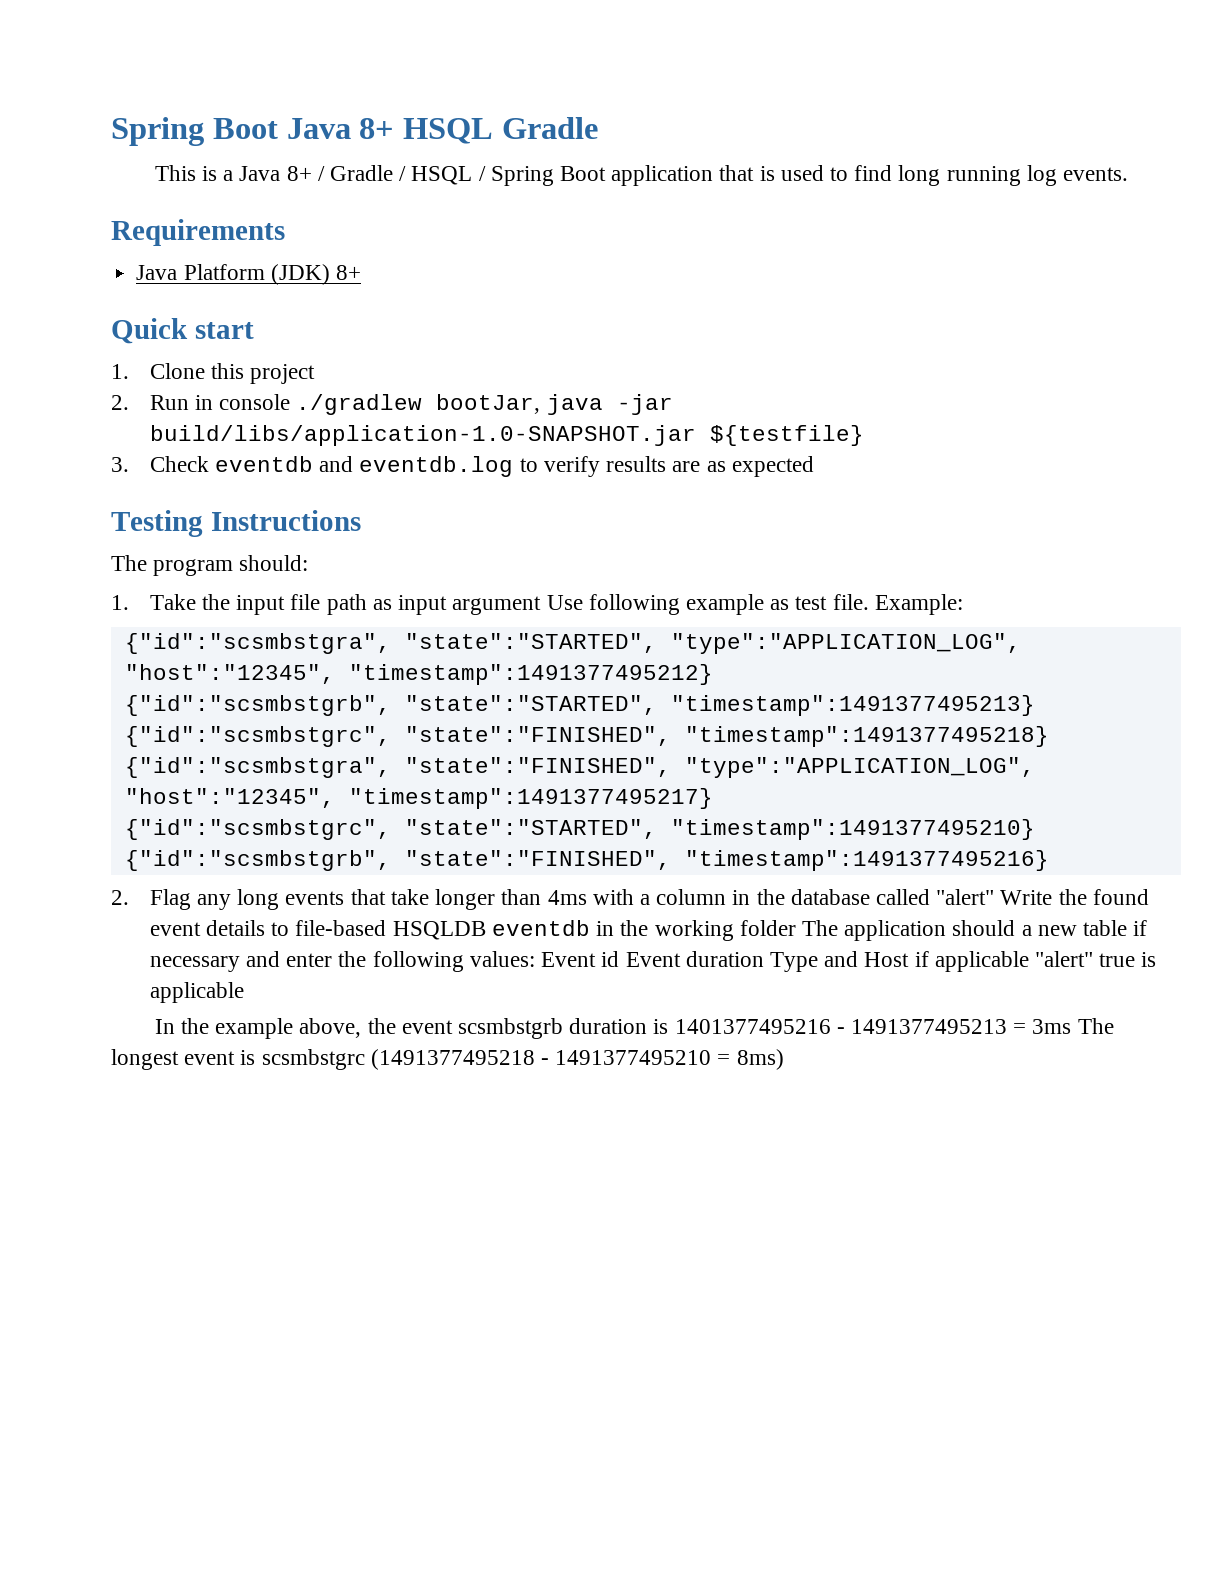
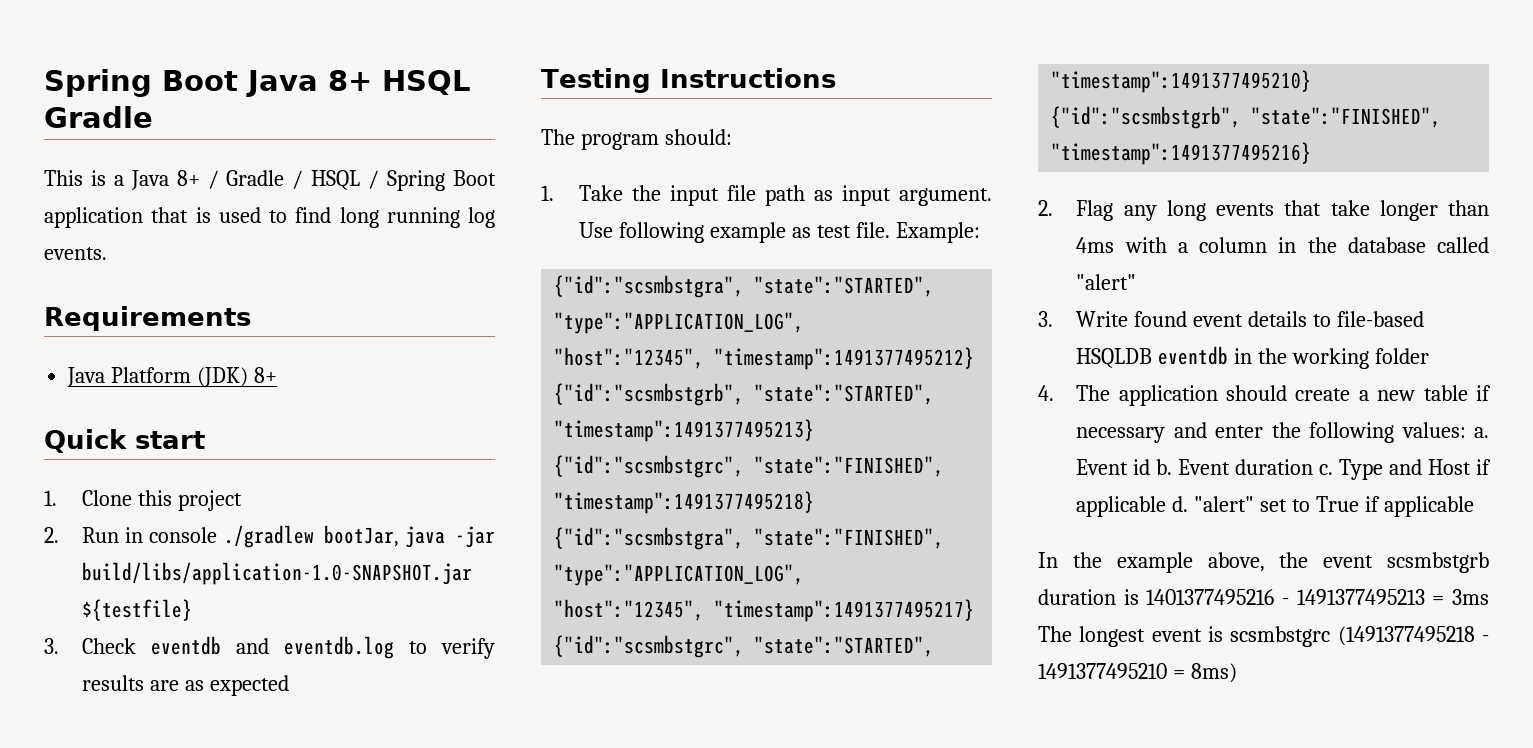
[452,596,542,615] argument -> [899,188,992,206] argument.
[1000,889,1087,905] Write the -> [1038,311,1129,327] // 3. Write
(796, 928) none -> [1038,385,1054,401] // 4.
(1016, 928) none -> [1295,388,1351,401] create
(535, 959) none -> [1474,427,1489,438] a.
(620, 959) none -> [1156,459,1173,475] b.
(764, 959) none -> [1319,464,1334,475] c.
[1034,951,1157,967] "alert" true is -> [1172,496,1380,512] d. "alert" set to True if

